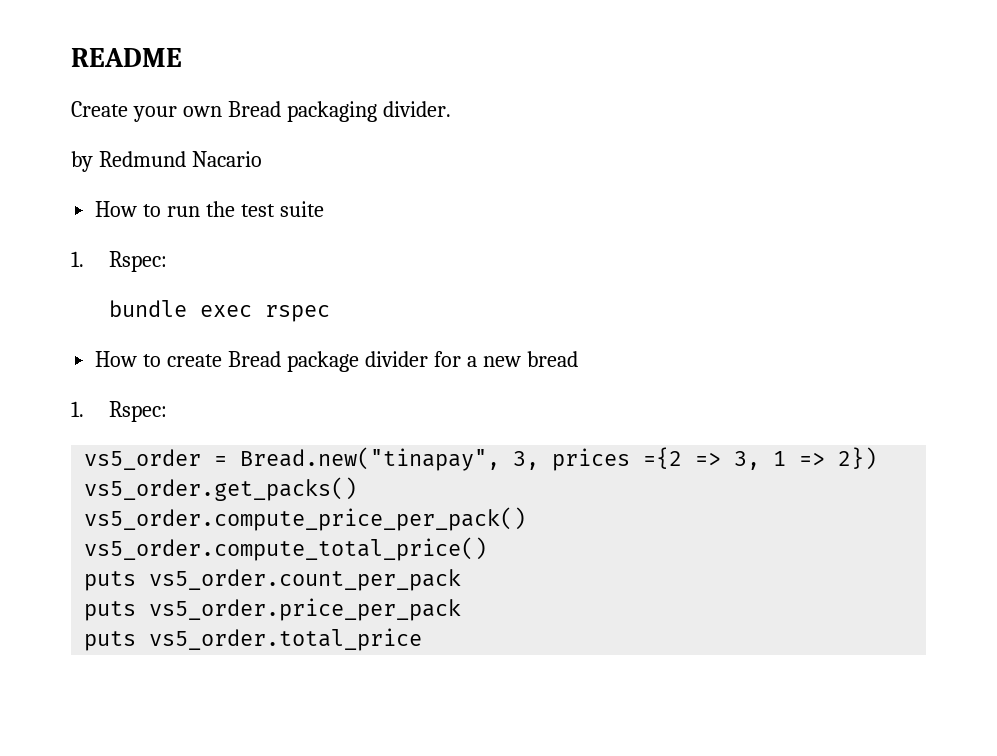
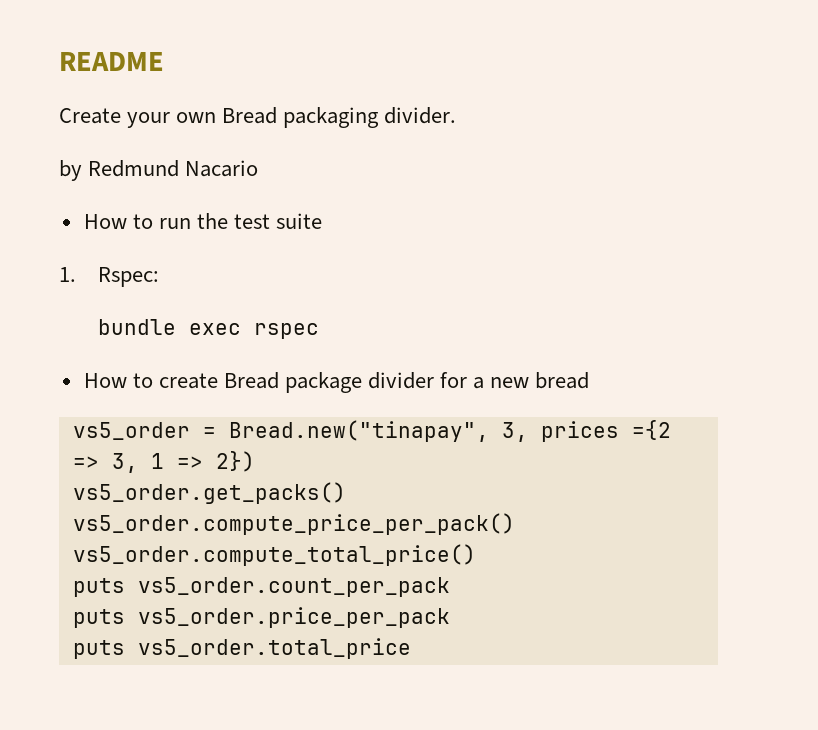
[71,401,167,422] // 1. Rspec: -> (590, 380) none

